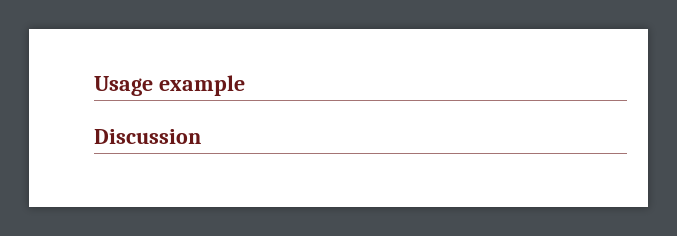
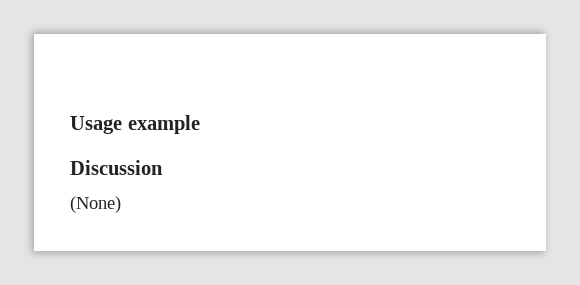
(201, 136) none -> [70,196,121,213] // (None)

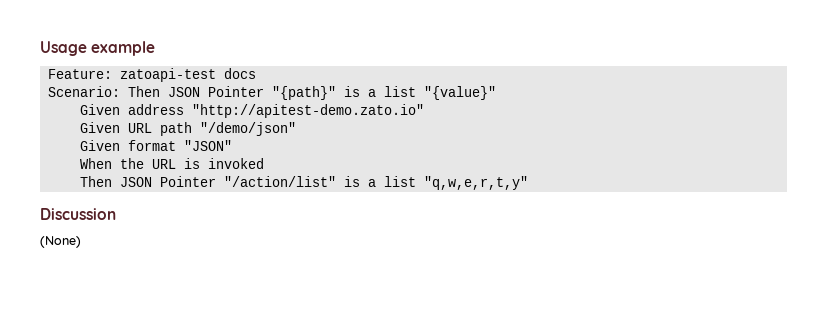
(200, 124) none -> [47,68,256,82] [47,86,496,100] [79,104,424,118] [79,122,296,136] [79,140,232,151] [79,158,264,169] [79,176,528,190] // Feature: zatoapi-test docs // Scenario: Then JSON Pointer "{path}" is a list "{value}" // Given address "http://apitest-demo.zato.io" // Given URL path "/demo/json" // Given format "JSON" // When the URL is invoked // Then JSON Pointer "/action/list" is a list "q,w,e,r,t,y"

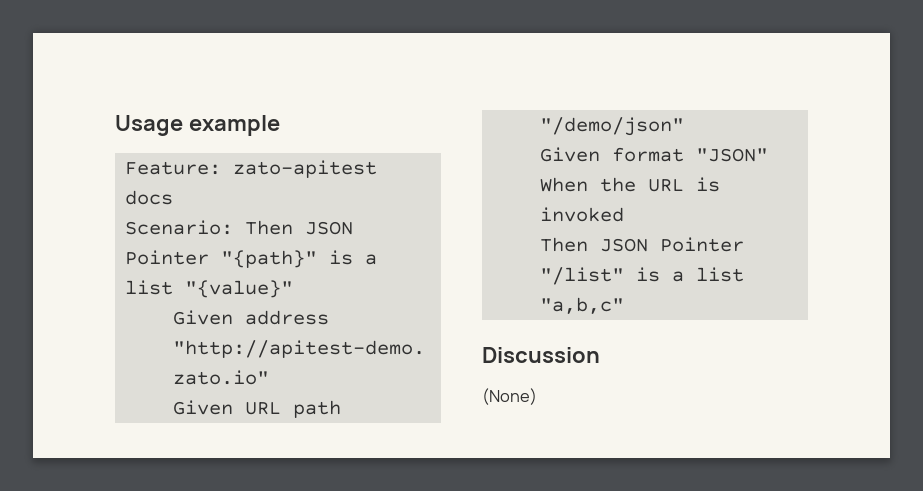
[119,68,216,82] zatoapi-test -> [232,160,377,178] zato-apitest
[223,176,528,190] "/action/list" is a list "q,w,e,r,t,y" -> [539,267,744,285] [539,297,624,314] "/list" is a list "a,b,c"

